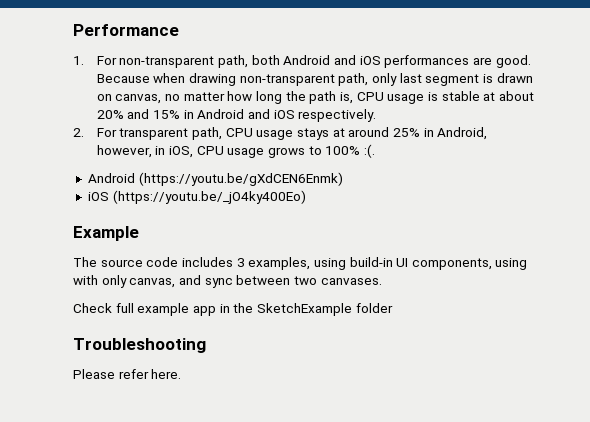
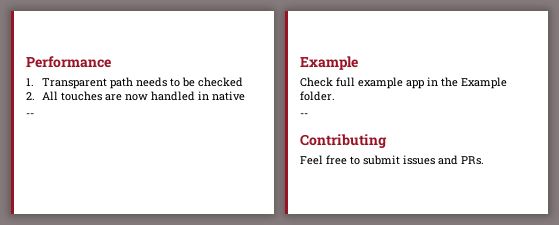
[96,55,531,68] [96,73,533,86] [96,91,534,104] [96,109,377,122] [73,127,488,140] [96,144,375,158] [87,172,343,186] [87,190,306,204] [73,226,139,241] [73,257,528,270] [73,275,382,288] For non-transparent path, both Android and iOS performances are good. Because when drawing non-transparent path, only last segment is drawn on canvas, no matter how long the path is, CPU usage is stable at about 20% and 15% in Android and iOS respectively. // 2. For transparent path, CPU usage stays at around 25% in Android, however, in iOS, CPU usage grows to 100% :(. // Android (https://youtu.be/gXdCEN6Enmk) // iOS (https://youtu.be/_jO4ky400Eo) // Example // The source code includes 3 examples, using build-in UI components, using with only canvas, and sync between two canvases. -> [41,77,243,89] [26,91,245,101] [26,113,34,117] [300,56,358,70] Transparent path needs to be checked // 2. All touches are now handled in native // -- // Example
[256,303,393,316] [73,338,206,353] [73,369,182,379] SketchExample folder // Troubleshooting // Please refer here. -> [461,77,507,89] [300,91,335,101] [300,113,308,117] [300,134,387,148] [300,155,484,165] Example folder. // -- // Contributing // Feel free to submit issues and PRs.

